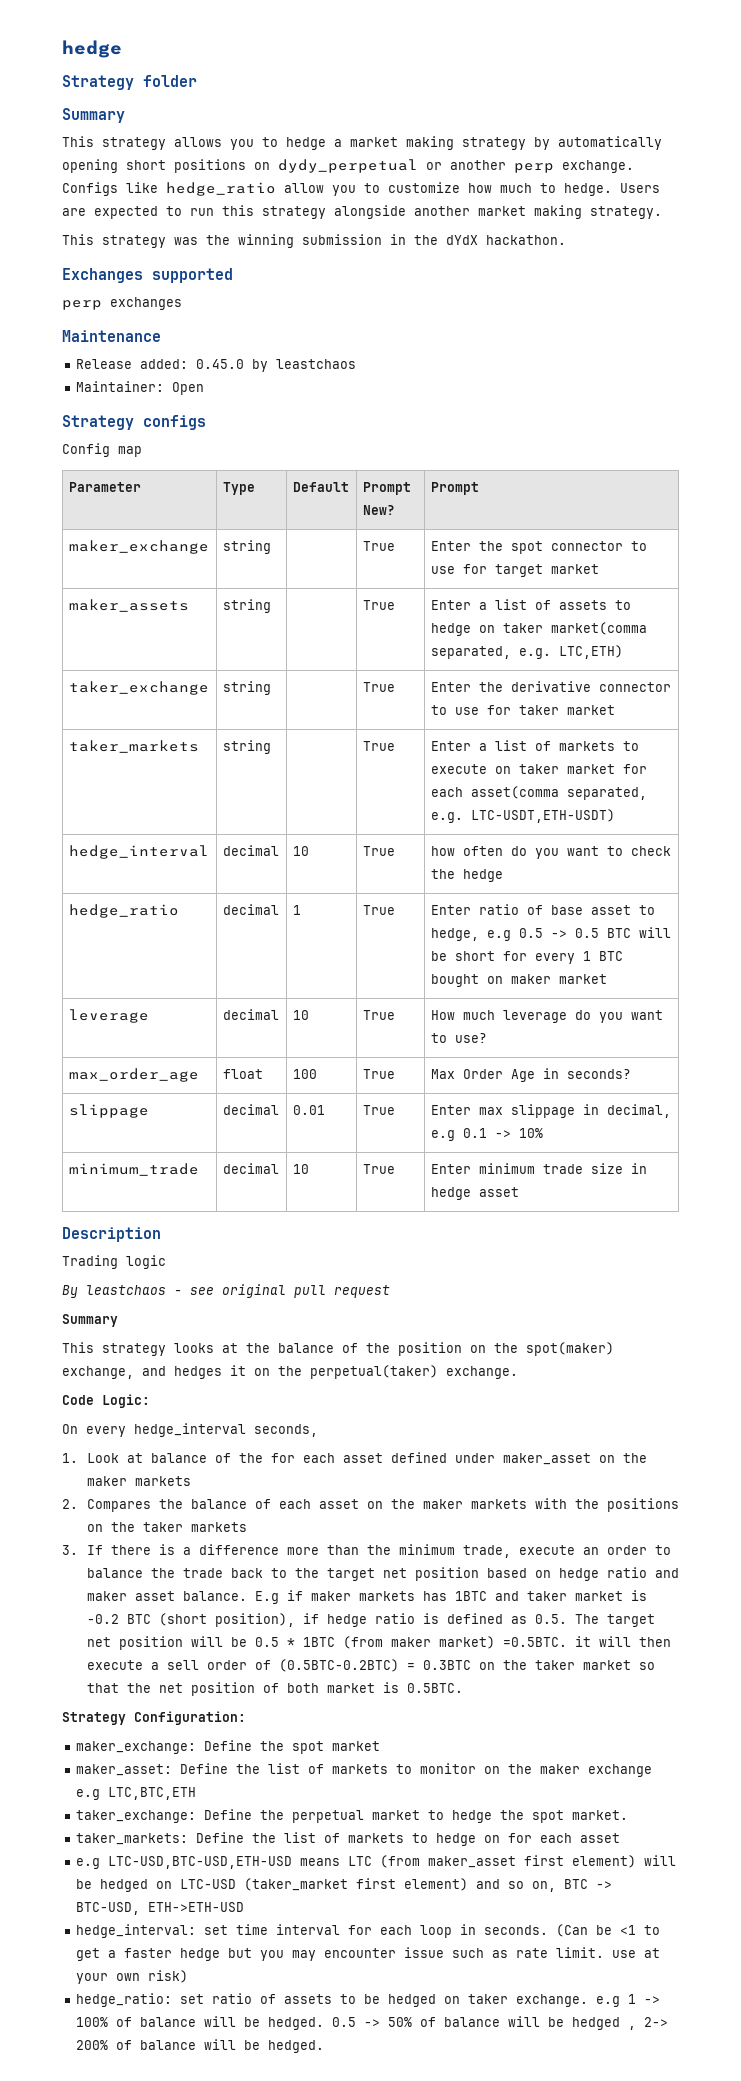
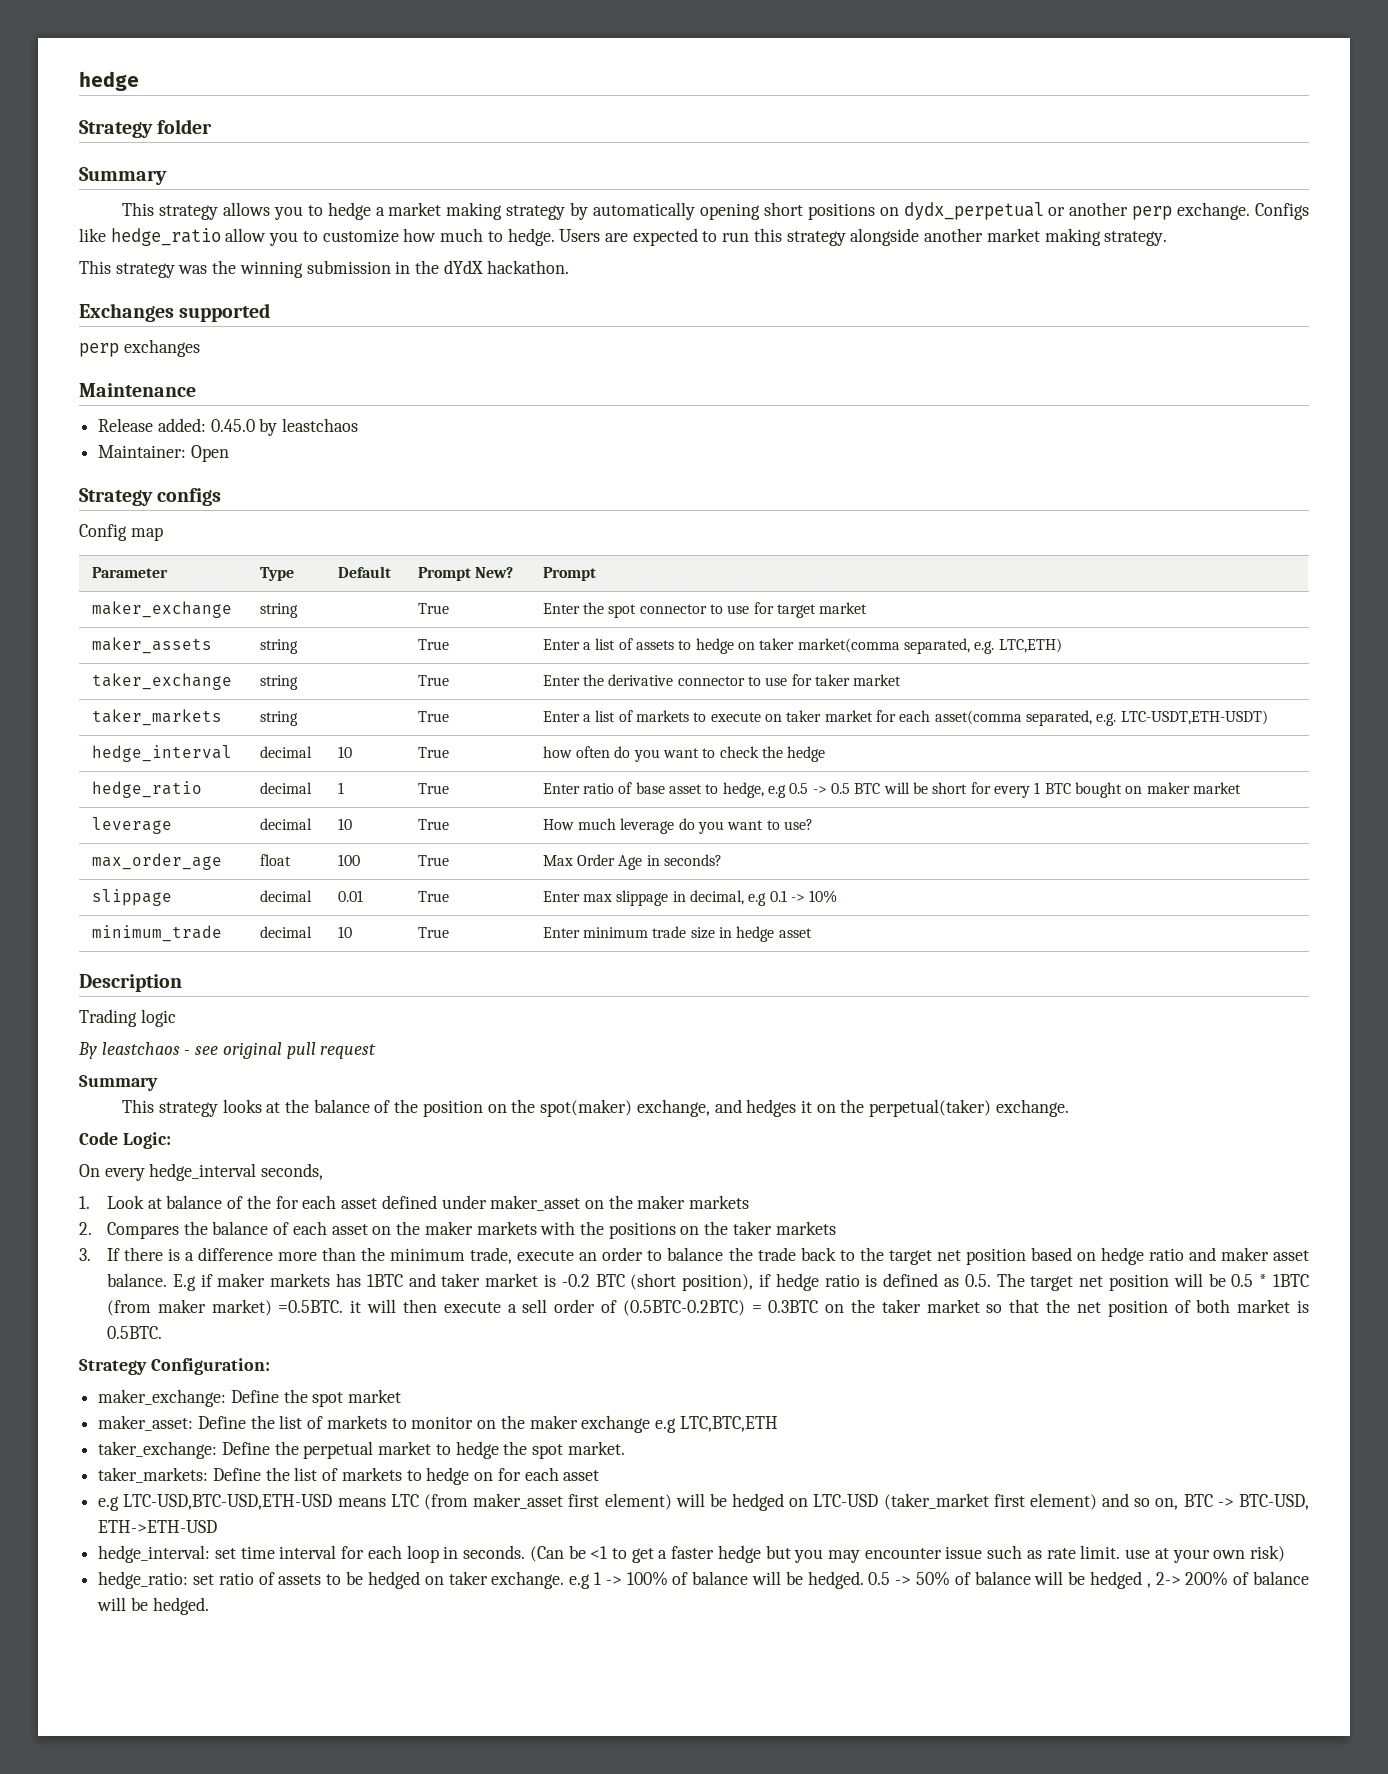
[278,159,418,173] dydy_perpetual -> [903,202,1044,220] dydx_perpetual

